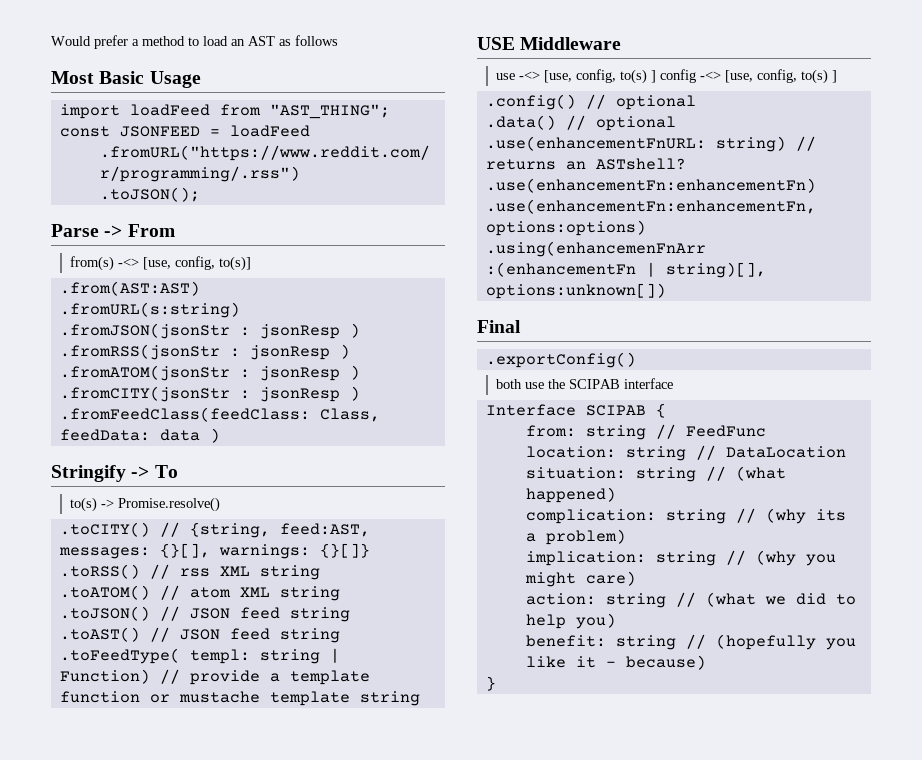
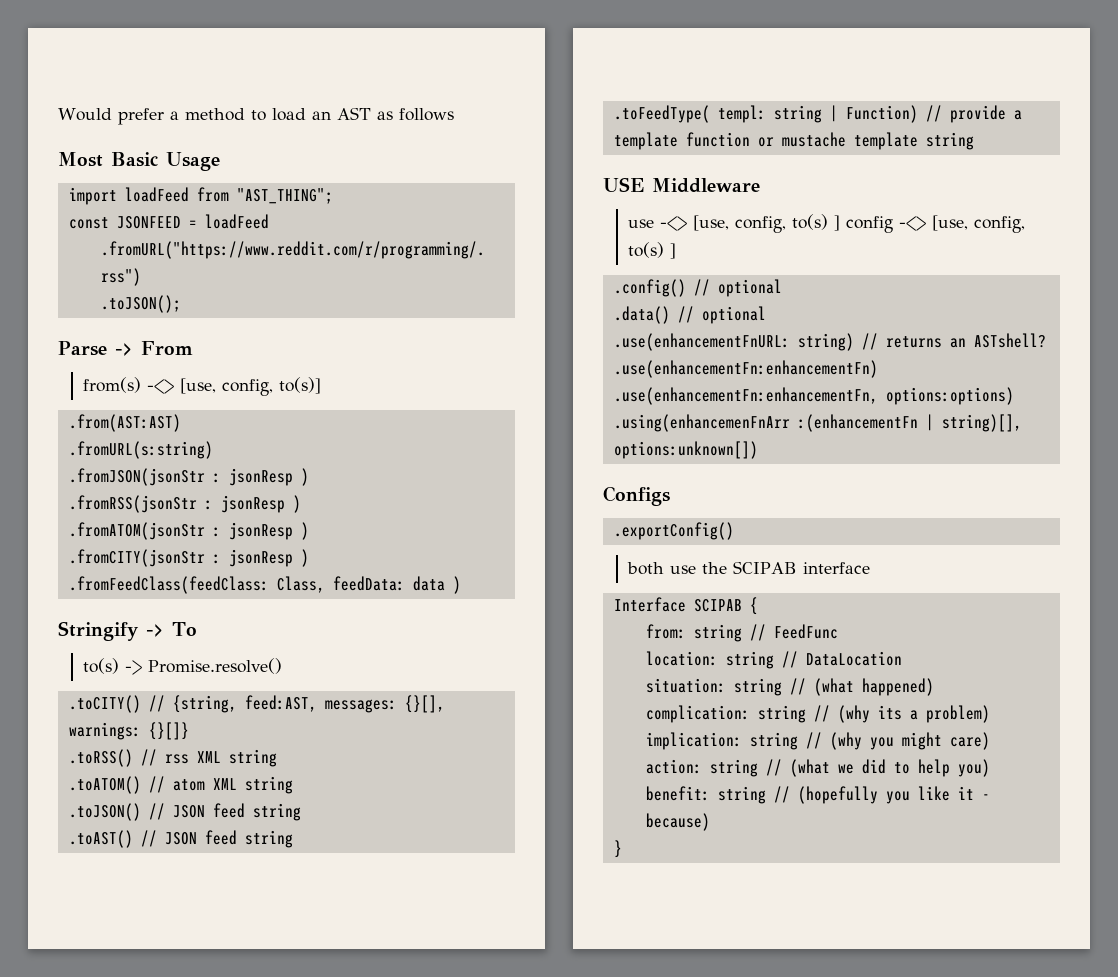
[477,320,521,333] Final -> [603,486,670,506] Configs

